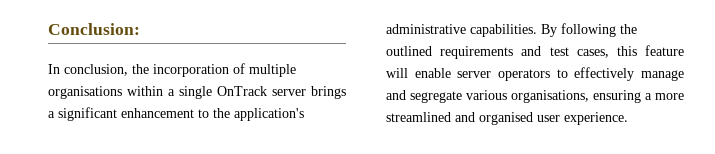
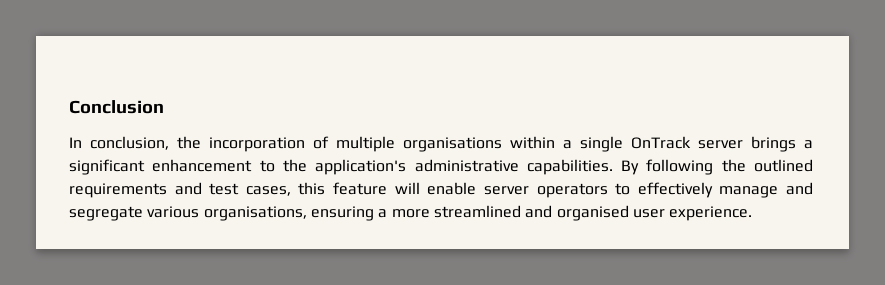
[48,23,140,35] Conclusion: -> [69,100,164,114] Conclusion

